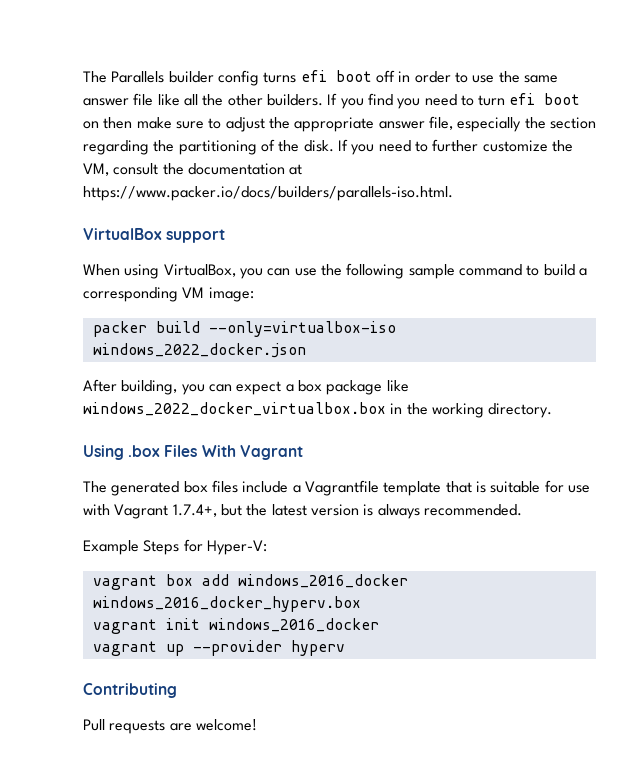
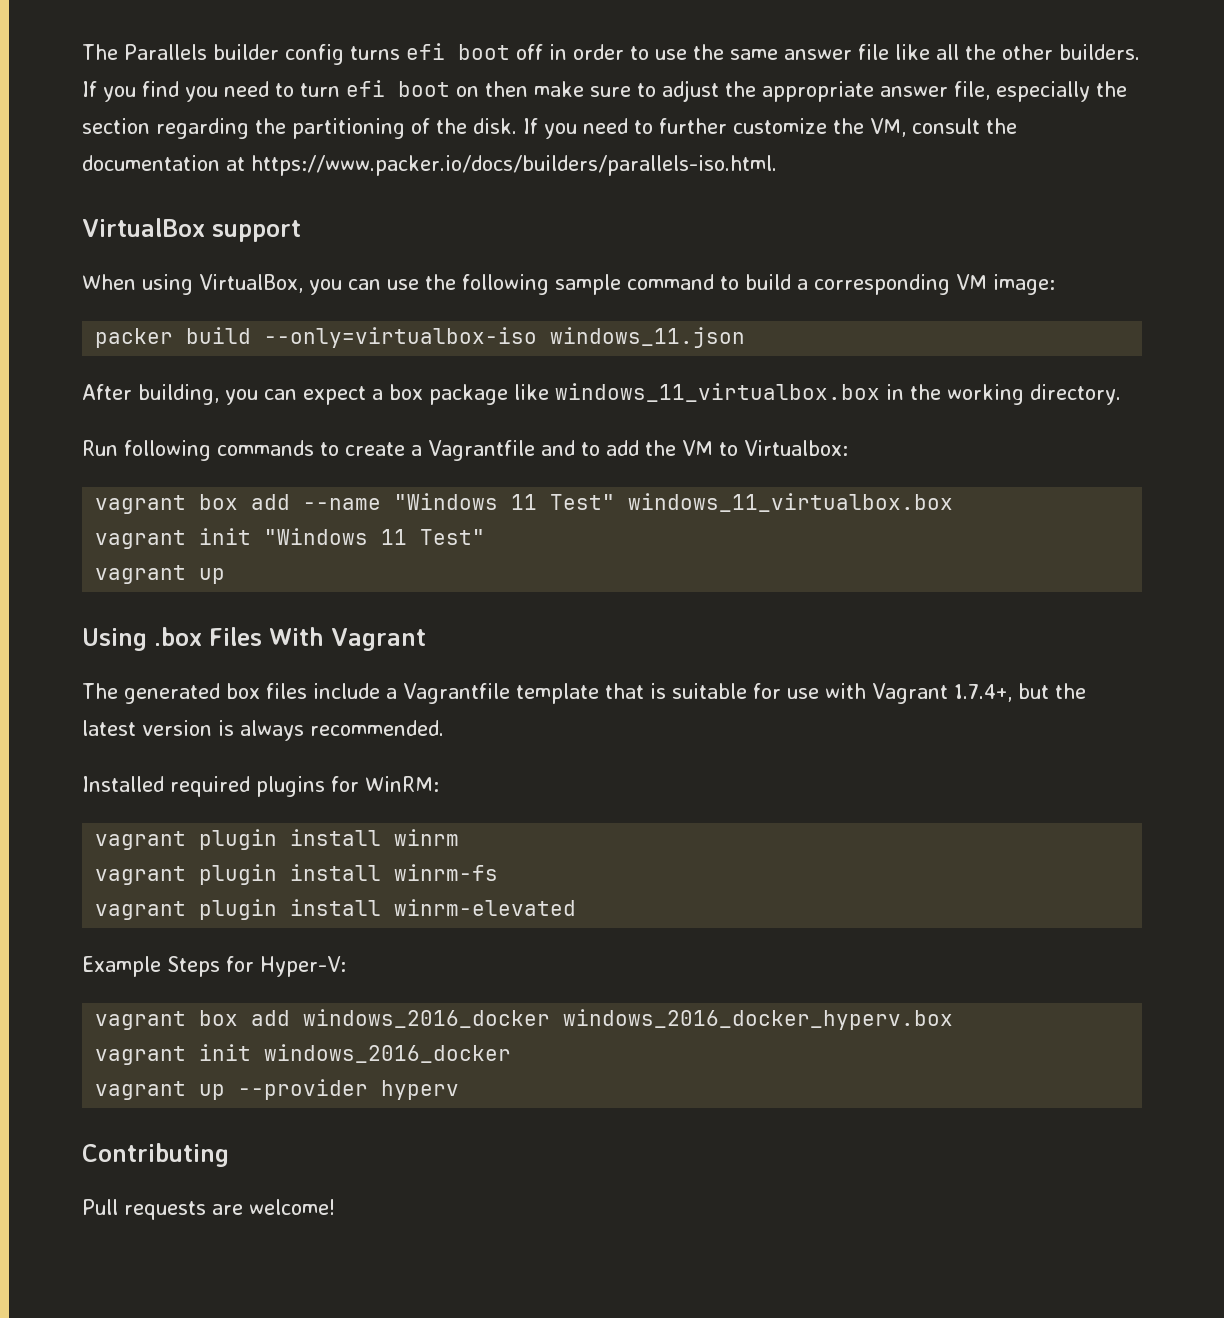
[92,343,306,358] windows_2022_docker.json -> [550,327,746,348] windows_11.json
[83,402,386,416] windows_2022_docker_virtualbox.box -> [555,383,880,402] windows_11_virtualbox.box
(553, 410) none -> [82,440,848,461] [95,493,954,514] [95,528,486,549] [95,565,226,584] // Run following commands to create a Vagrantfile and to add the VM to Virtualbox: // vagrant box add --name "Windows 11 Test" windows_11_virtualbox.box // vagrant init "Windows 11 Test" // vagrant up
(522, 510) none -> [82,776,439,797] [95,829,460,850] [95,864,499,885] [95,899,577,920] // Installed required plugins for WinRM: // vagrant plugin install winrm // vagrant plugin install winrm-fs // vagrant plugin install winrm-elevated

